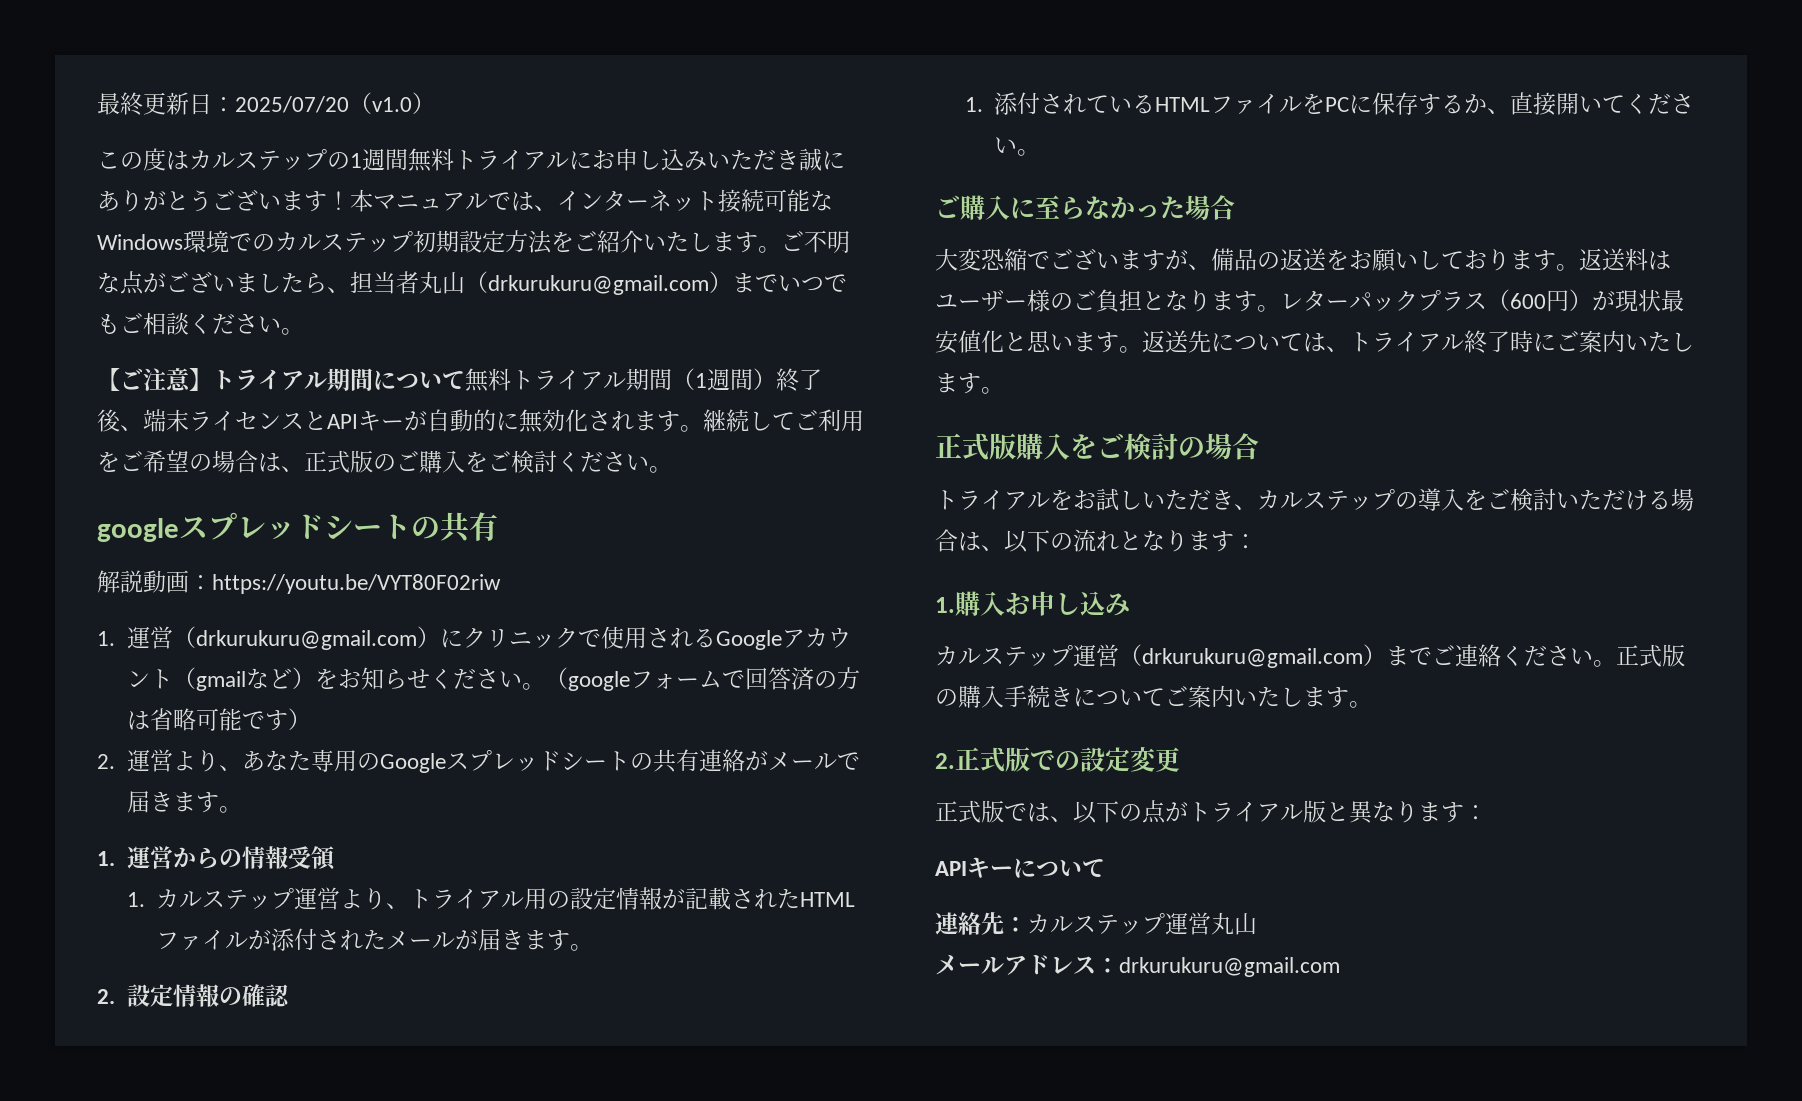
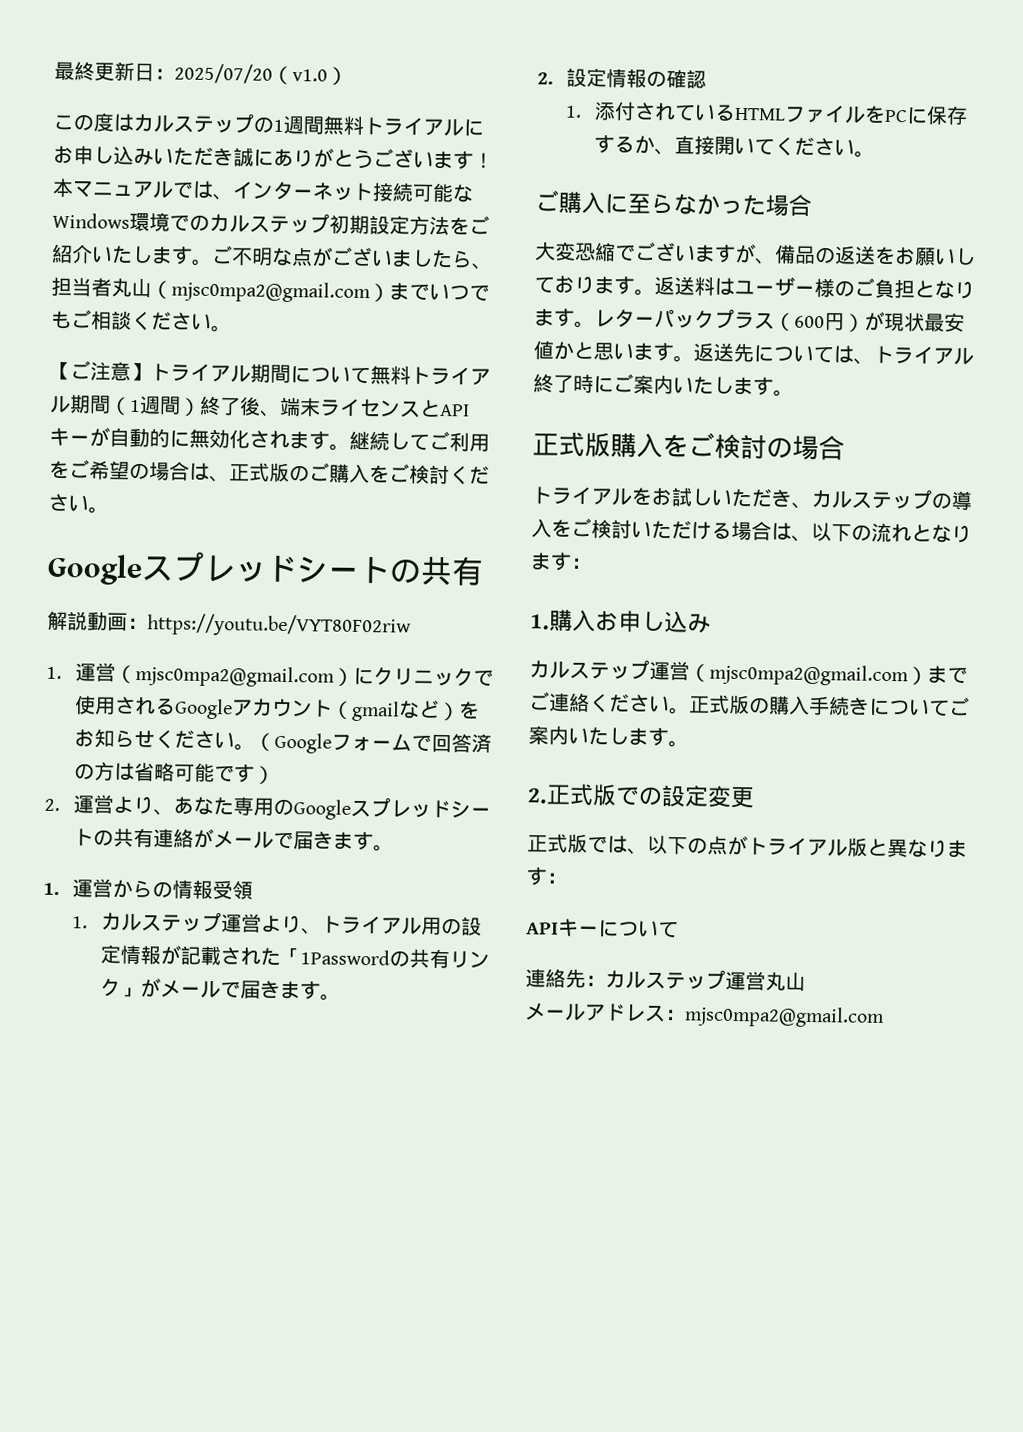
[488,275,709,295] drkurukuru@gmail.com -> [171,280,371,304] mjsc0mpa2@gmail.com
[97,518,179,542] google -> [47,553,143,586] Google
[195,630,417,650] drkurukuru@gmail.com -> [135,665,336,688] mjsc0mpa2@gmail.com
[567,671,630,691] google -> [274,732,333,754] Google
[800,892,856,907] [156,928,479,951] HTMLファイルが添付されたメールが -> [280,947,491,969] [100,978,242,999] 「1Passwordの共有リンク」がメールで
[981,330,1004,353] 化 -> [553,341,574,360] か
[1142,648,1363,668] drkurukuru@gmail.com -> [709,663,909,687] mjsc0mpa2@gmail.com
[1119,957,1340,977] drkurukuru@gmail.com -> [684,1005,885,1028] mjsc0mpa2@gmail.com

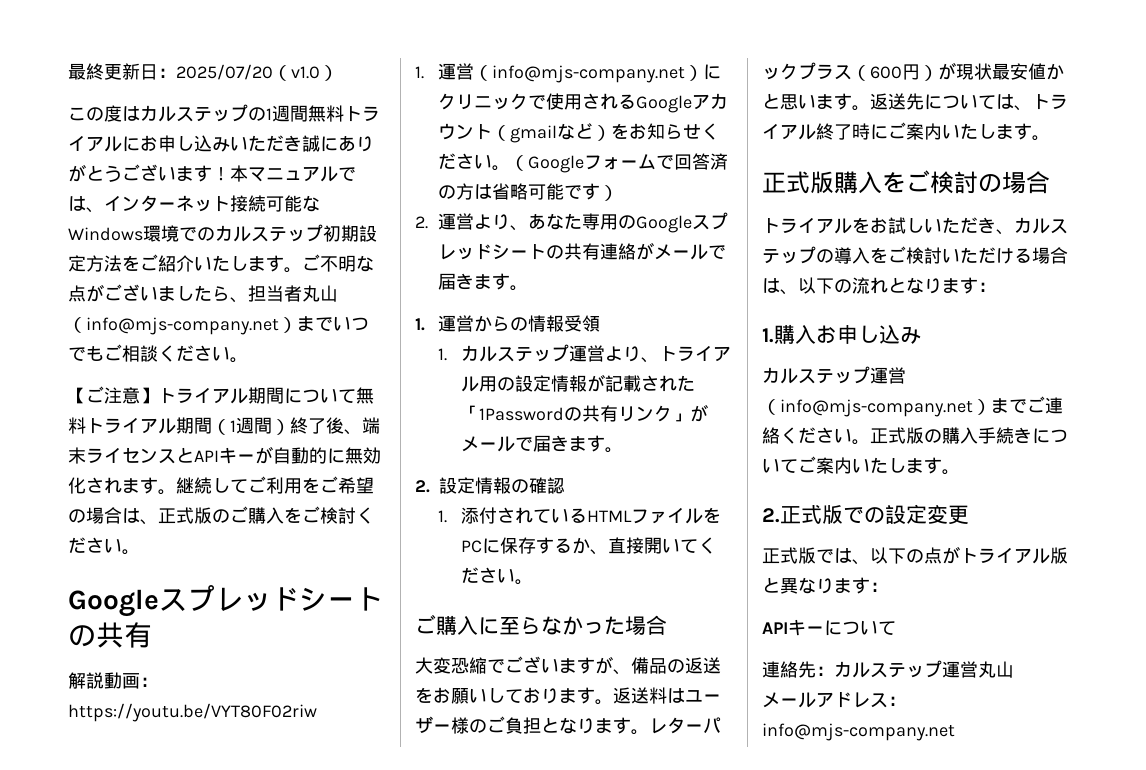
[171,280,371,304] mjsc0mpa2@gmail.com -> [86,317,279,335] info@mjs-company.net
[135,665,336,688] mjsc0mpa2@gmail.com -> [491,65,685,83] info@mjs-company.net
[709,663,909,687] mjsc0mpa2@gmail.com -> [780,399,973,417] info@mjs-company.net
[684,1005,885,1028] mjsc0mpa2@gmail.com -> [762,723,955,741] info@mjs-company.net

